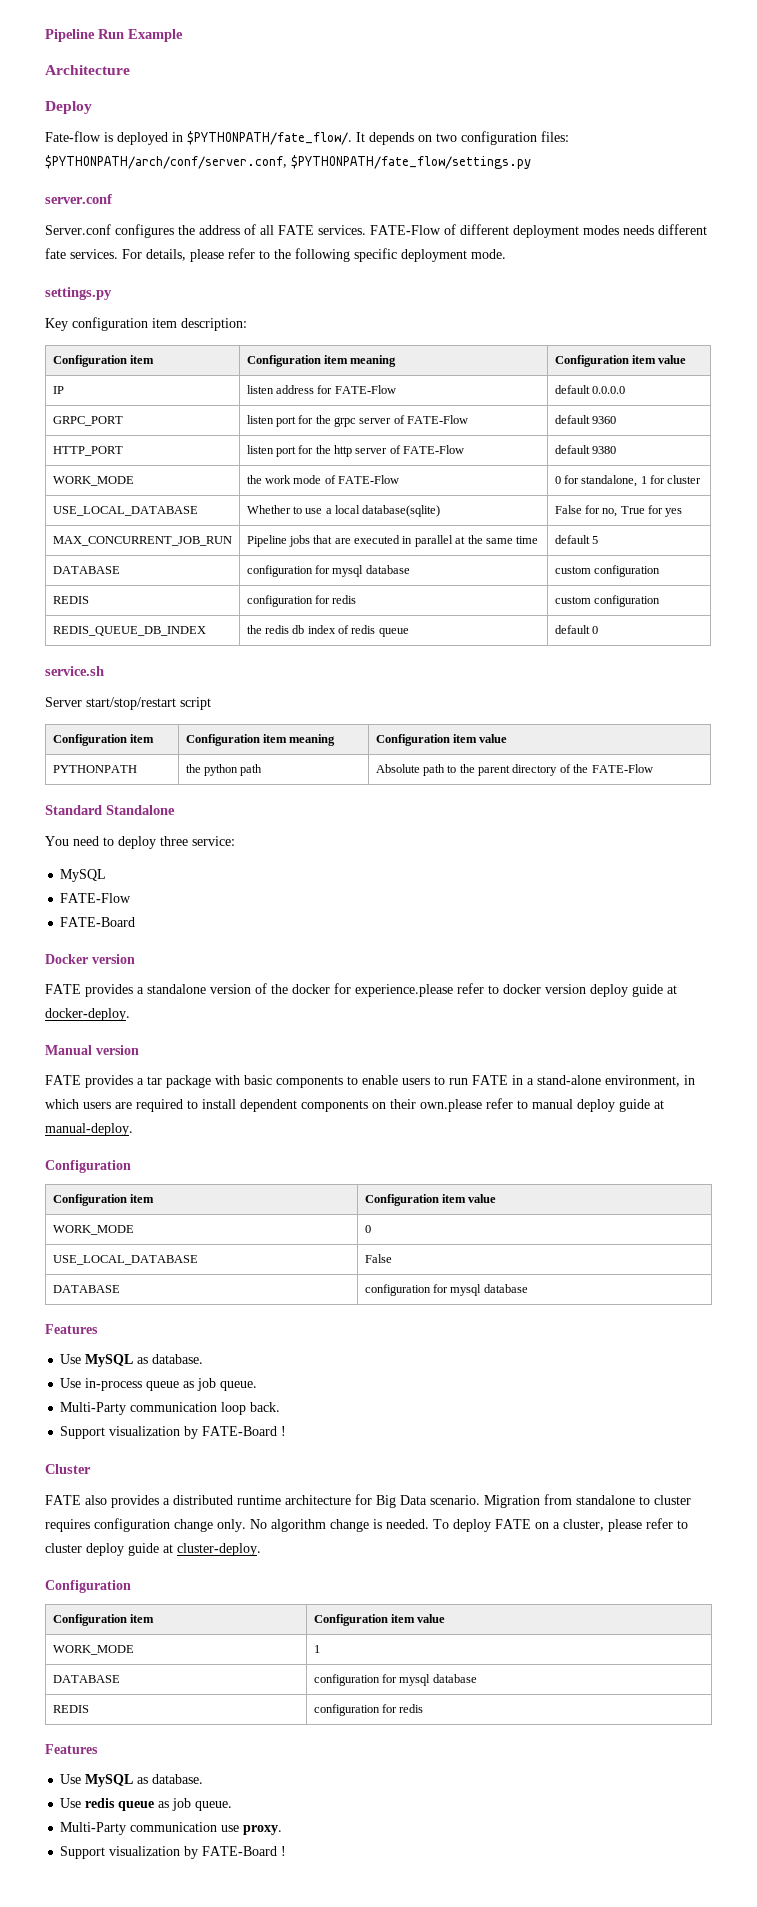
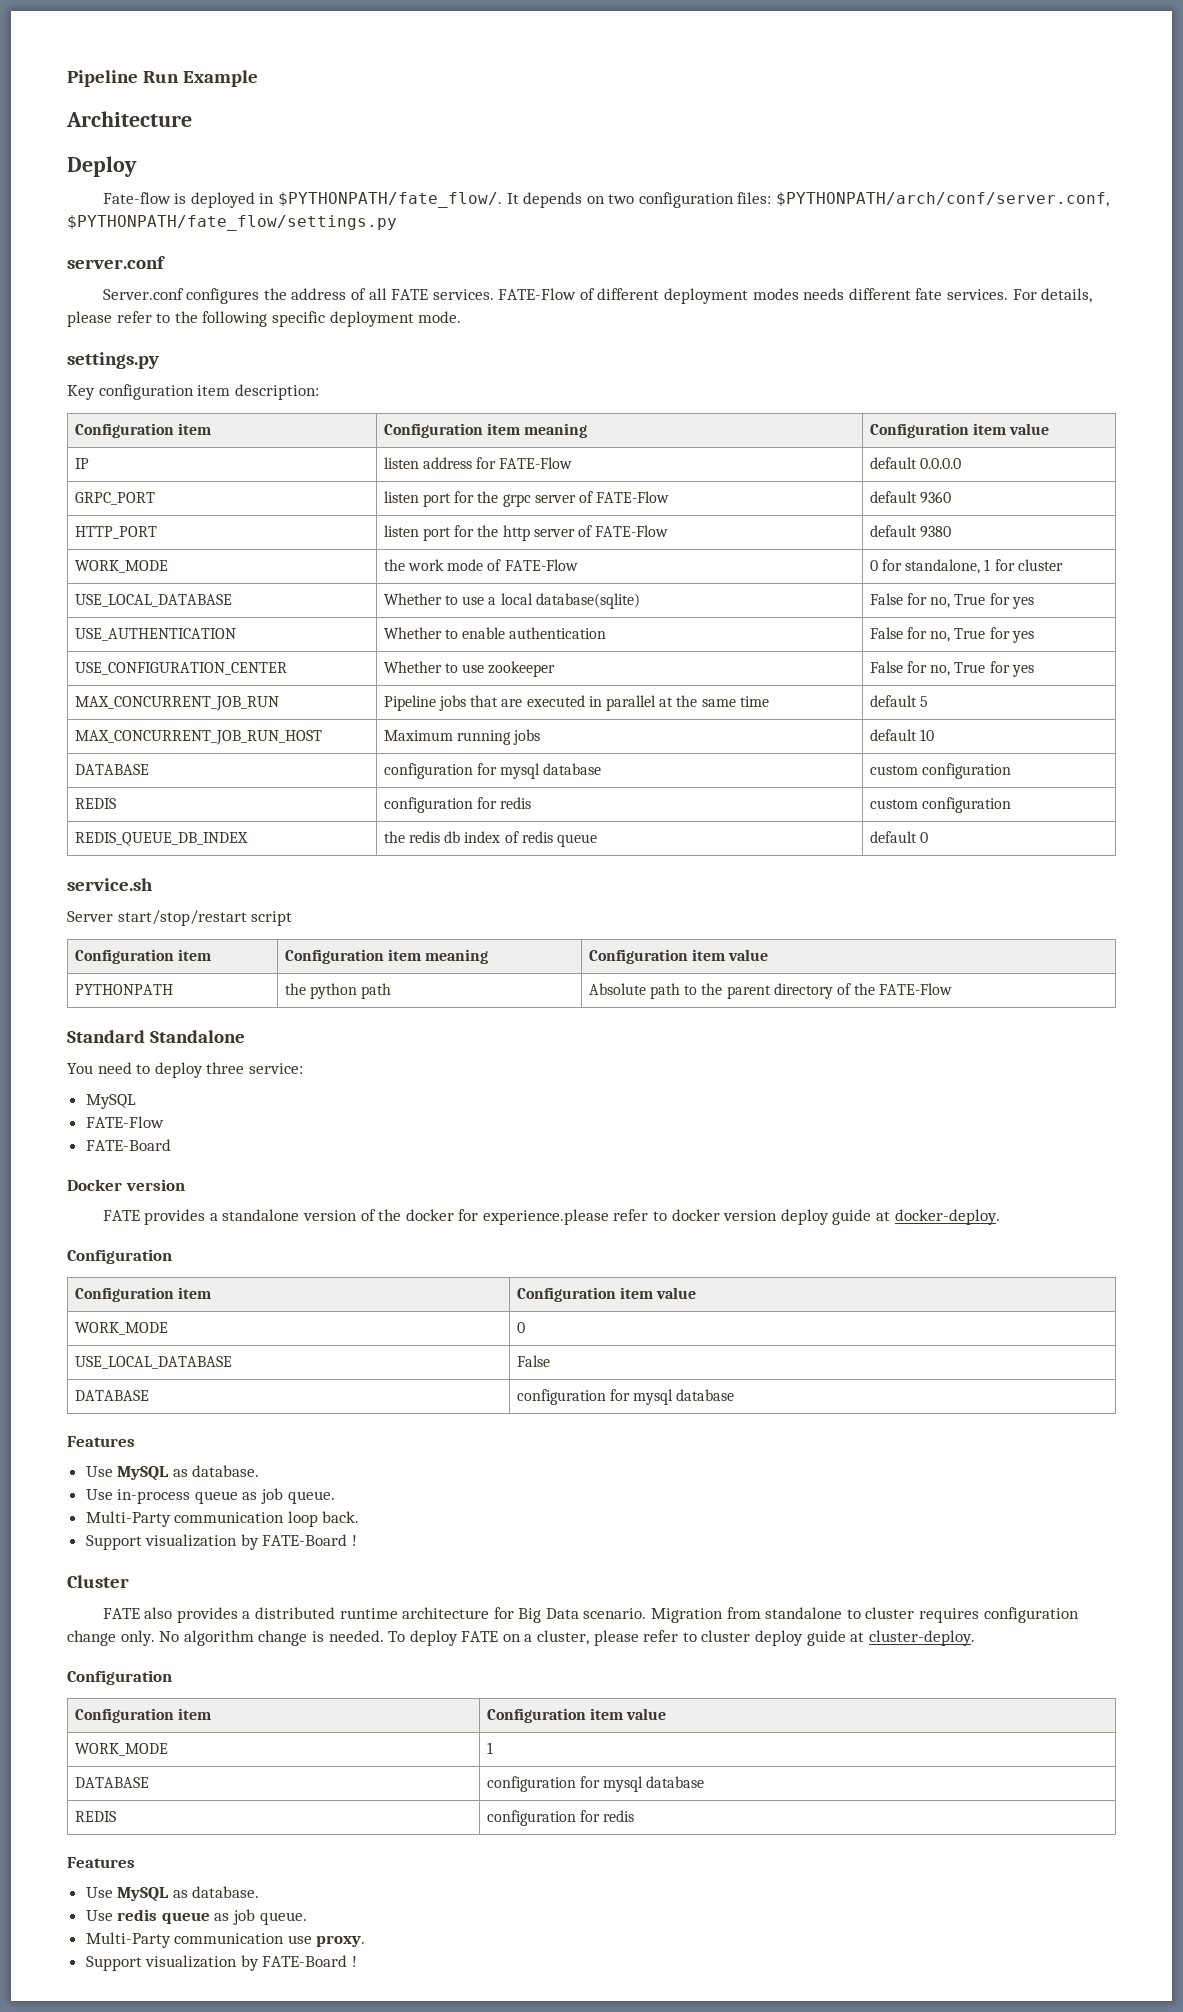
(683, 512) none -> [74,628,236,641] [383,627,607,639] [869,627,1034,643] [74,662,287,675] [383,661,556,677] [869,661,1034,677] // USE_AUTHENTICATION | Whether to enable authentication | False for no, True for yes // USE_CONFIGURATION_CENTER | Whether to use zookeeper | False for no, True for yes
(598, 540) none -> [74,730,322,745] [383,729,541,745] [869,729,935,741] // MAX_CONCURRENT_JOB_RUN_HOST | Maximum running jobs | default 10
[45,1045,139,1055] [45,1075,695,1088] [45,1098,664,1112] [45,1123,133,1136] // Manual version // FATE provides a tar package with basic components to enable users to run FATE in a stand-alone environment, in which users are required to install dependent components on their own.please refer to manual deploy guide at manual-deploy. -> (1000, 1217) none

